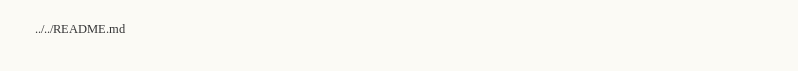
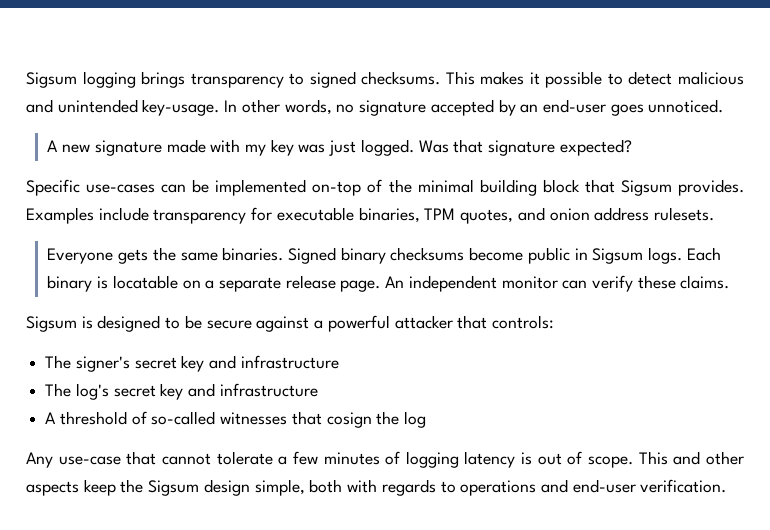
[35,24,126,33] ../../README.md -> [26,71,745,88] [26,99,724,116] [47,139,632,156] [26,179,745,196] [26,207,714,224] [47,247,721,264] [47,275,730,292] [26,315,554,332] [45,355,339,372] [45,383,318,400] [45,411,427,428] [26,451,744,468] [26,479,727,496] Sigsum logging brings transparency to signed checksums. This makes it possible to detect malicious and unintended key-usage. In other words, no signature accepted by an end-user goes unnoticed. // A new signature made with my key was just logged. Was that signature expected? // Specific use-cases can be implemented on-top of the minimal building block that Sigsum provides. Examples include transparency for executable binaries, TPM quotes, and onion address rulesets. // Everyone gets the same binaries. Signed binary checksums become public in Sigsum logs. Each binary is locatable on a separate release page. An independent monitor can verify these claims. // Sigsum is designed to be secure against a powerful attacker that controls: // The signer's secret key and infrastructure // The log's secret key and infrastructure // A threshold of so-called witnesses that cosign the log // Any use-case that cannot tolerate a few minutes of logging latency is out of scope. This and other aspects keep the Sigsum design simple, both with regards to operations and end-user verification.

